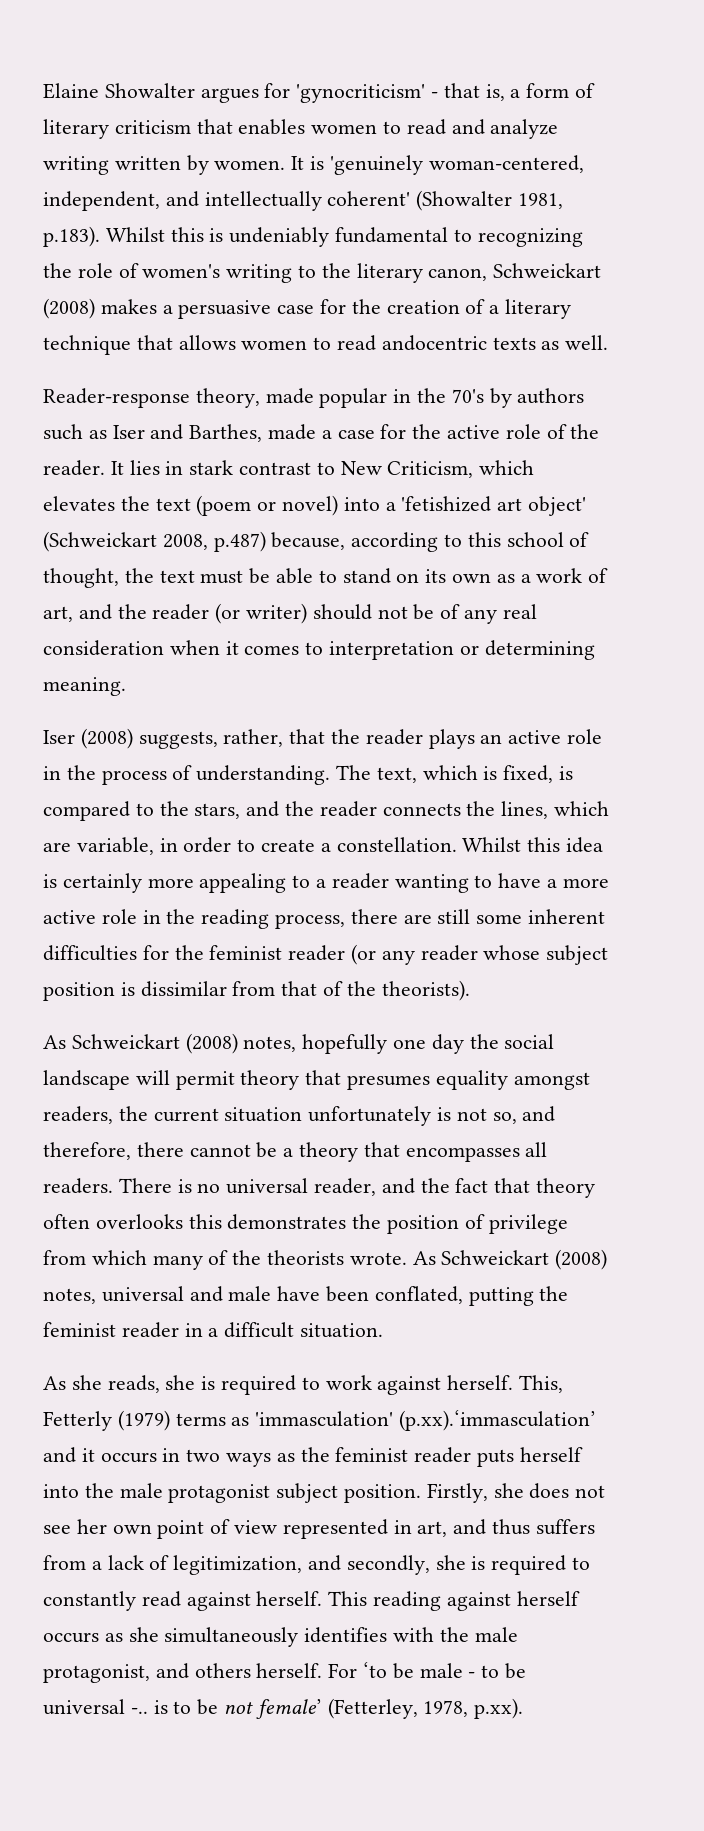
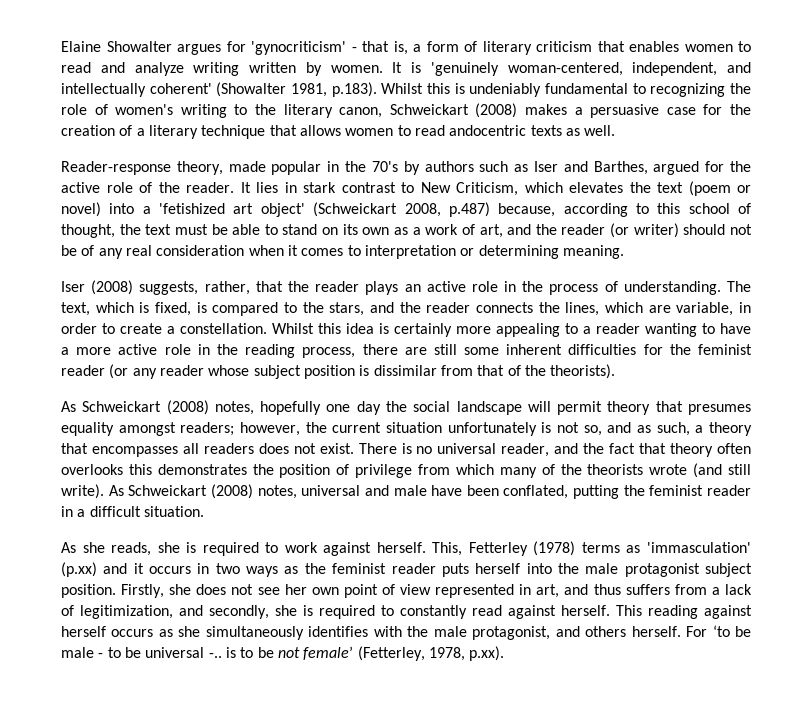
[268,424,375,440] made a case -> [653,161,700,175] argued
[43,1106,113,1124] readers, -> [180,422,300,436] readers; however,
[43,1142,278,1160] therefore, there cannot be -> [636,422,690,436] as such,
[43,1178,113,1194] readers. -> [203,443,354,454] readers does not exist.
[349,1252,407,1265] wrote. -> [649,463,752,478] [61,484,104,499] wrote (and still write).
[43,1410,170,1431] Fetterly (1979) -> [468,541,576,556] Fetterley (1978)
[399,1410,597,1431] (p.xx).‘immasculation’ -> [61,562,97,577] (p.xx)

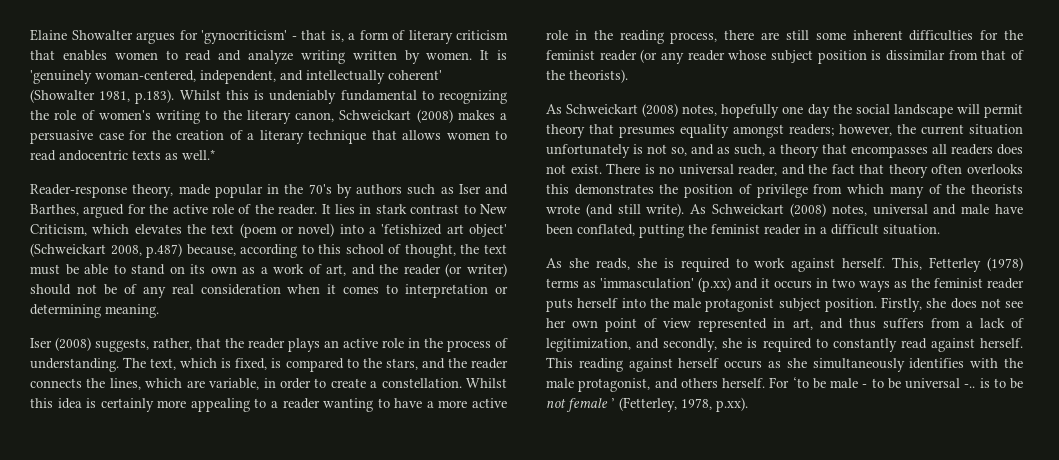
[584,125,616,136] well. -> [182,149,215,160] well.*
[303,646,354,660] female’ -> [566,398,615,412] female ’

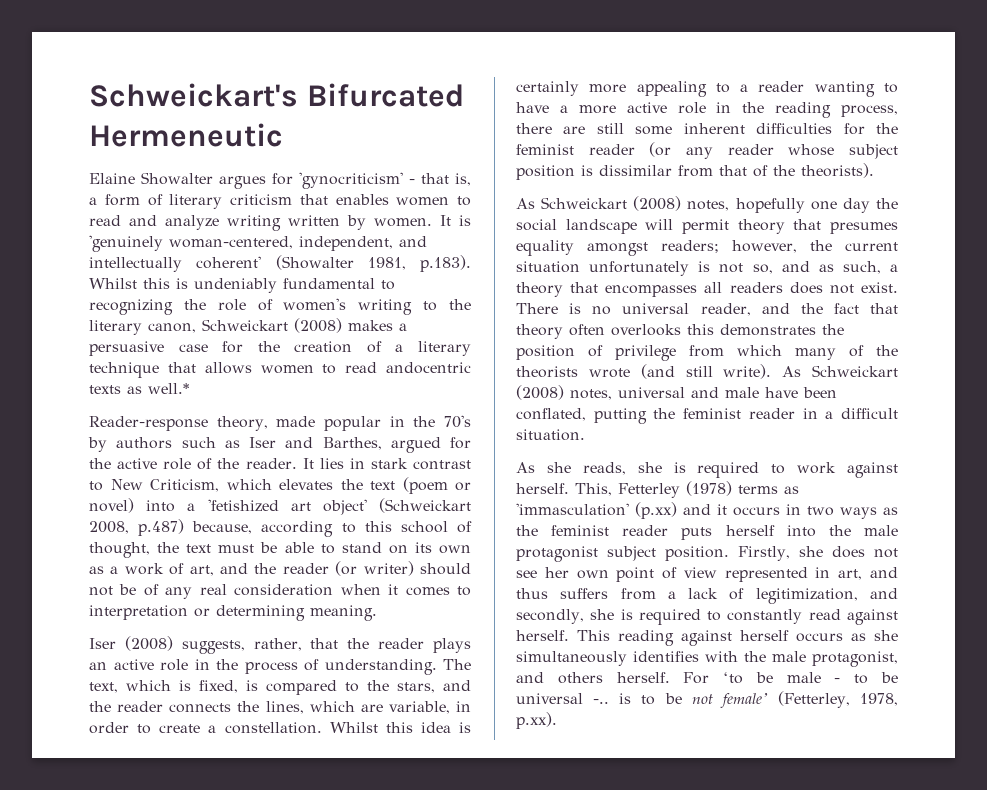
(30, 35) none -> [89,83,464,107] [89,123,283,147] Schweickart's Bifurcated Hermeneutic //
[566,398,615,412] female ’ -> [719,693,768,708] female’

